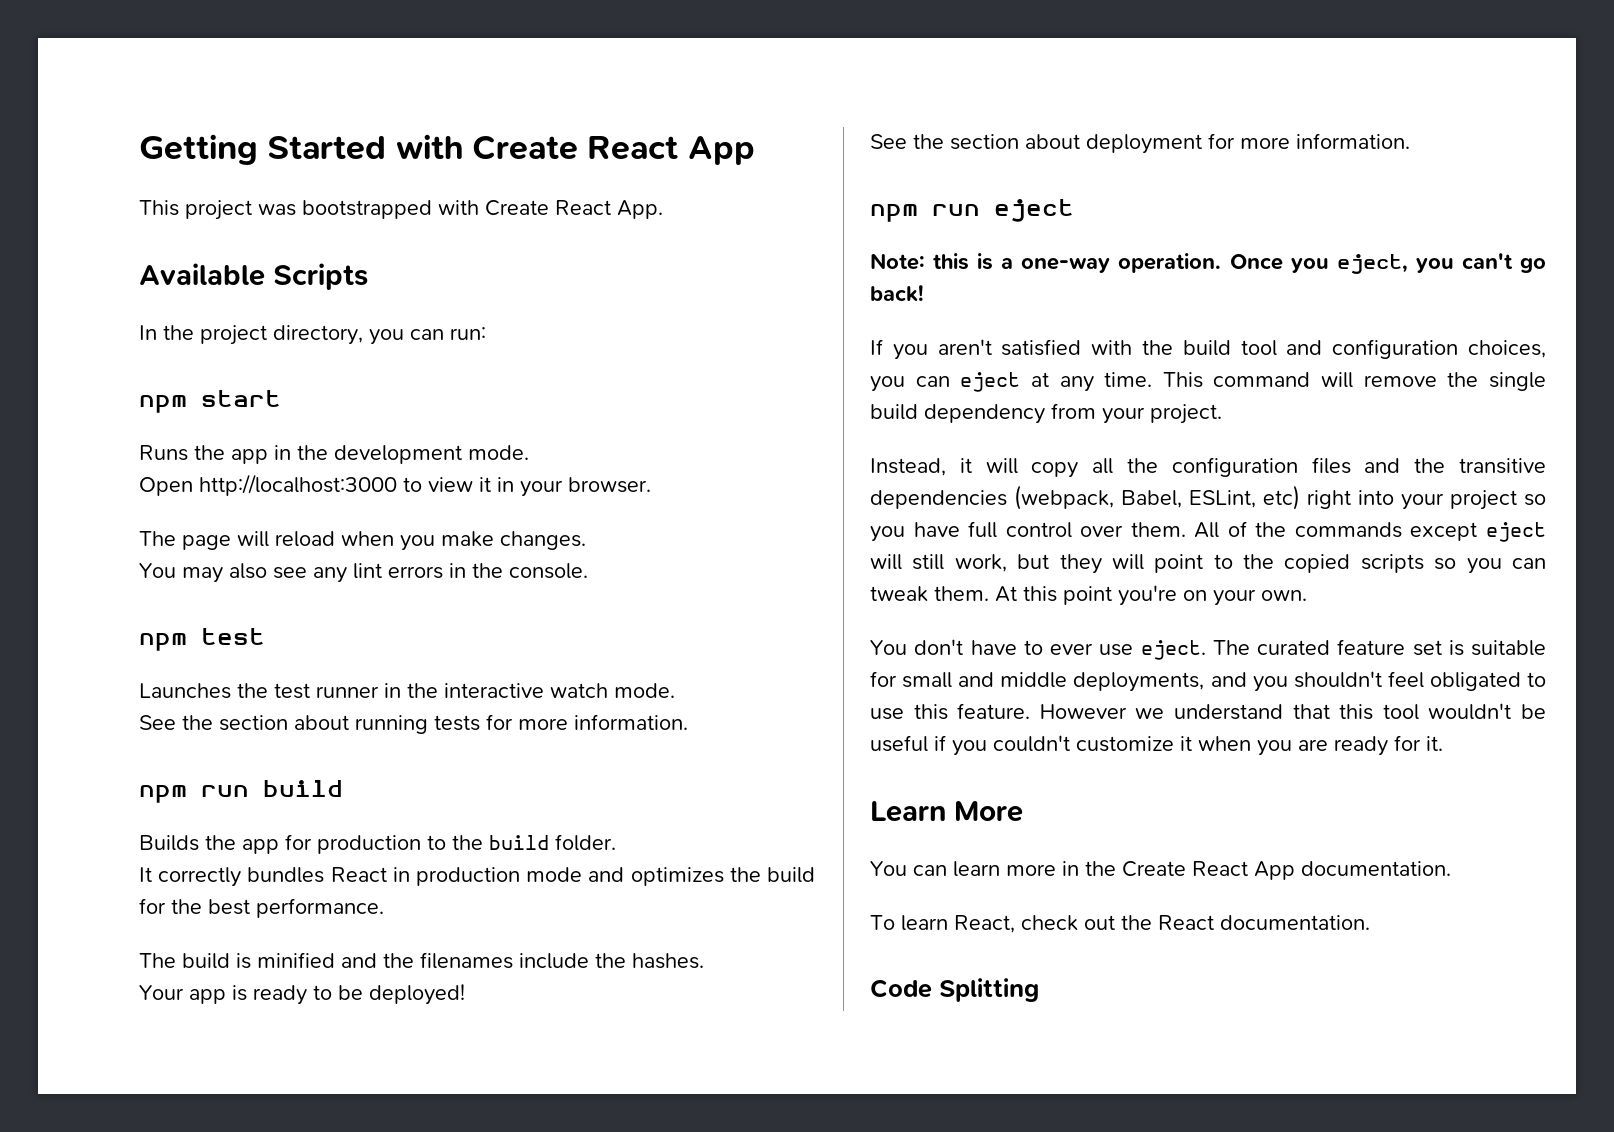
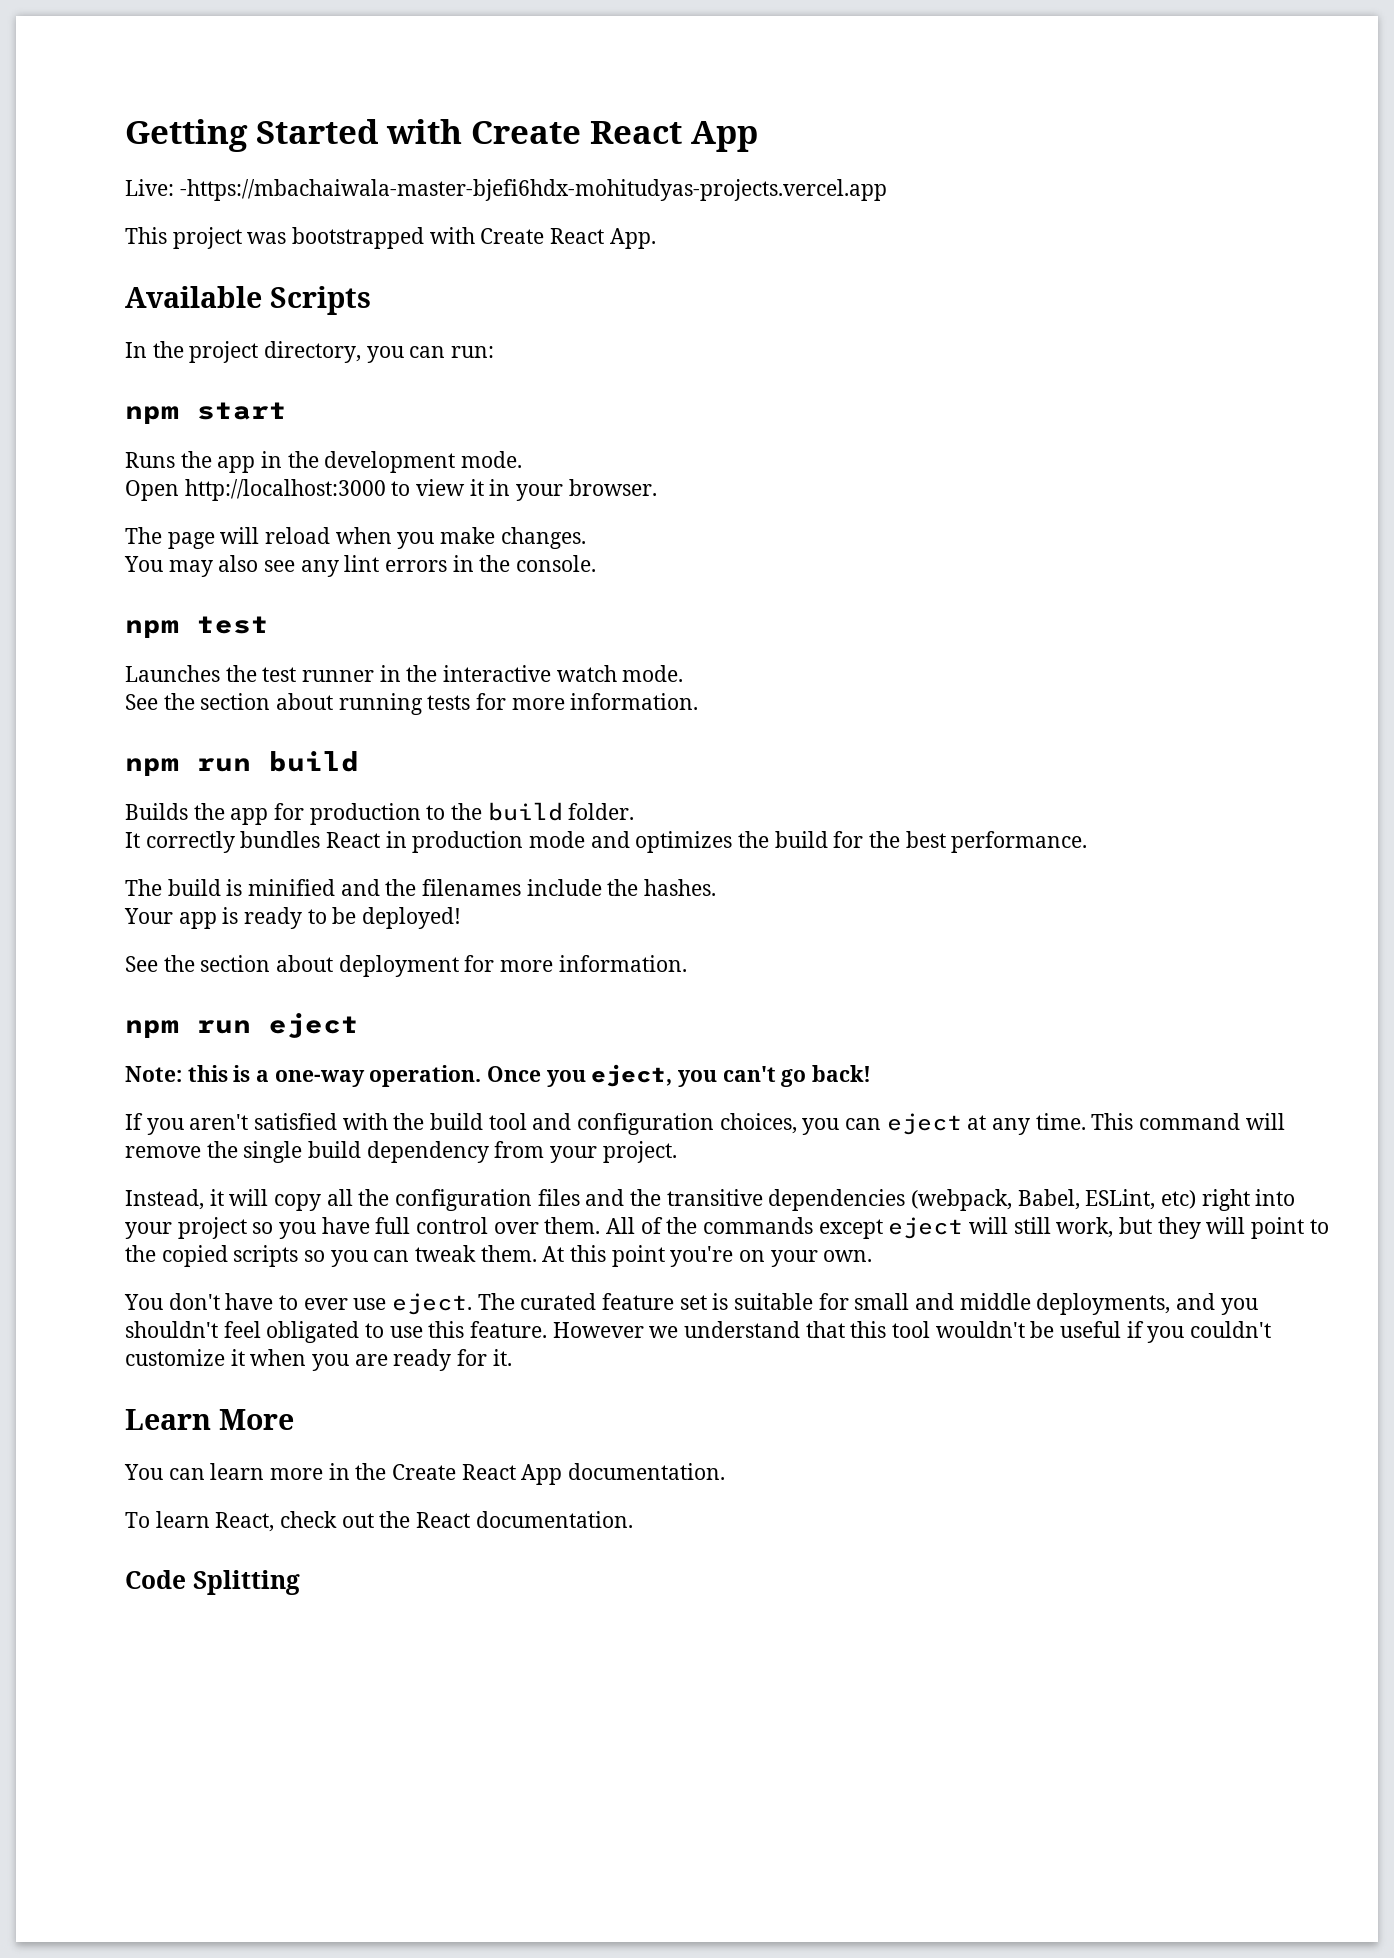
(755, 150) none -> [125,179,887,201] // Live: -https://mbachaiwala-master-bjefi6hdx-mohitudyas-projects.vercel.app

